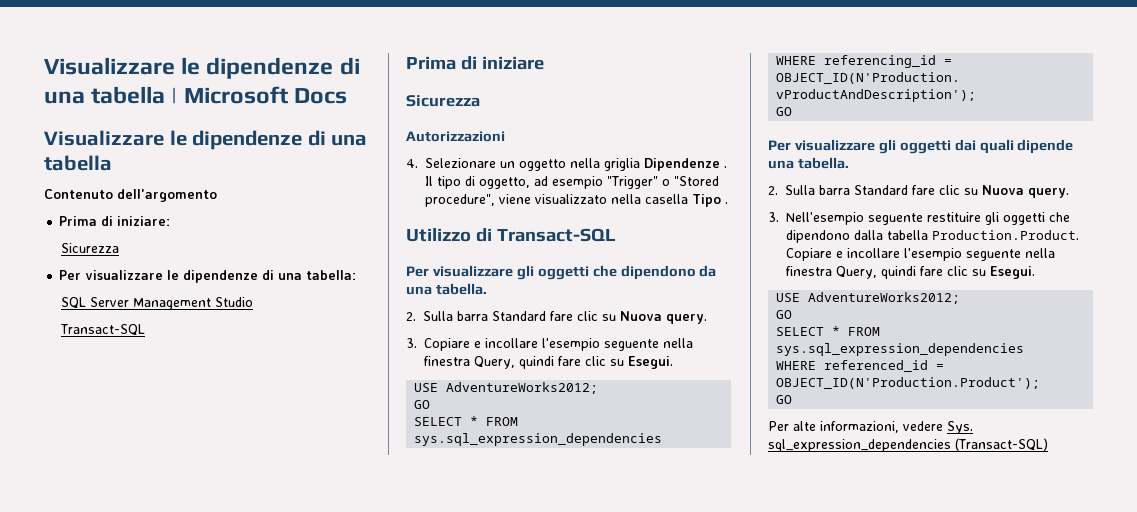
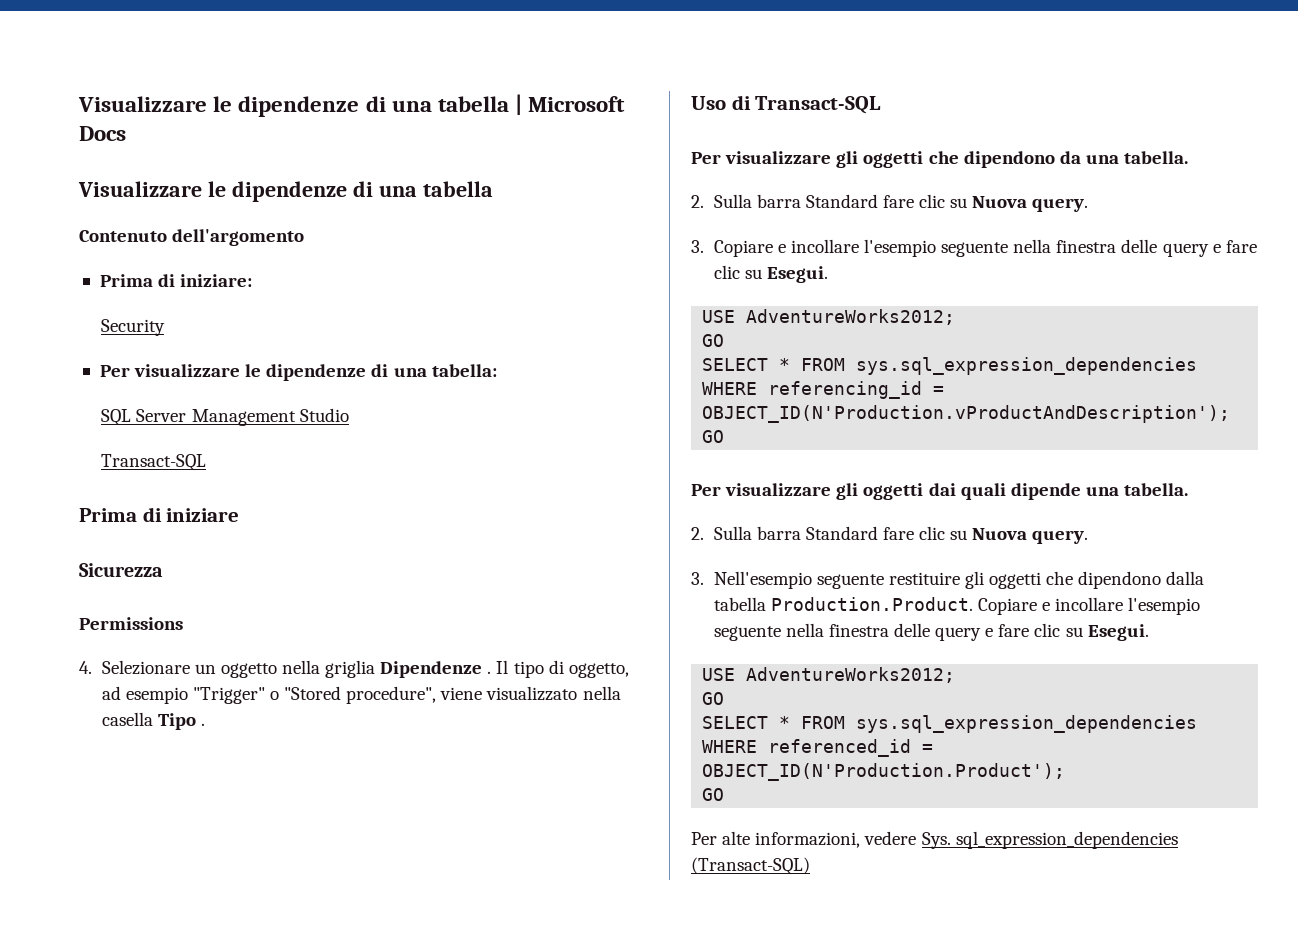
[61,243,120,253] Sicurezza -> [101,319,166,336] Security
[406,131,505,142] Autorizzazioni -> [79,617,183,630] Permissions
[406,228,471,242] Utilizzo -> [691,96,726,110] Uso
[474,356,554,369] Query, quindi -> [1121,239,1221,257] delle query e
[836,266,916,279] Query, quindi -> [893,623,994,641] delle query e

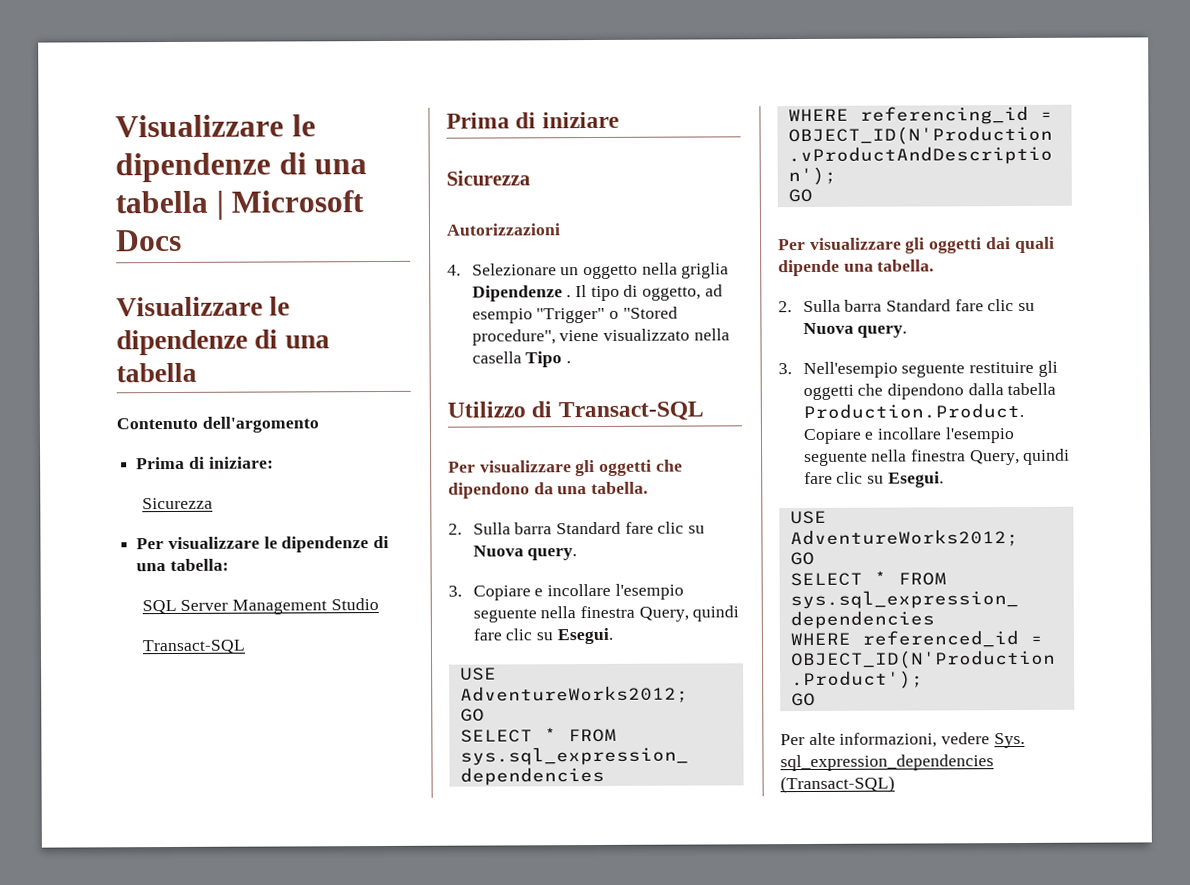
[101,319,166,336] Security -> [141,497,213,510] Sicurezza
[79,617,183,630] Permissions -> [446,223,561,236] Autorizzazioni
[691,96,726,110] Uso -> [447,401,526,418] Utilizzo
[1121,239,1221,257] delle query e -> [638,605,740,622] Query, quindi
[893,623,994,641] delle query e -> [969,448,1071,466] Query, quindi

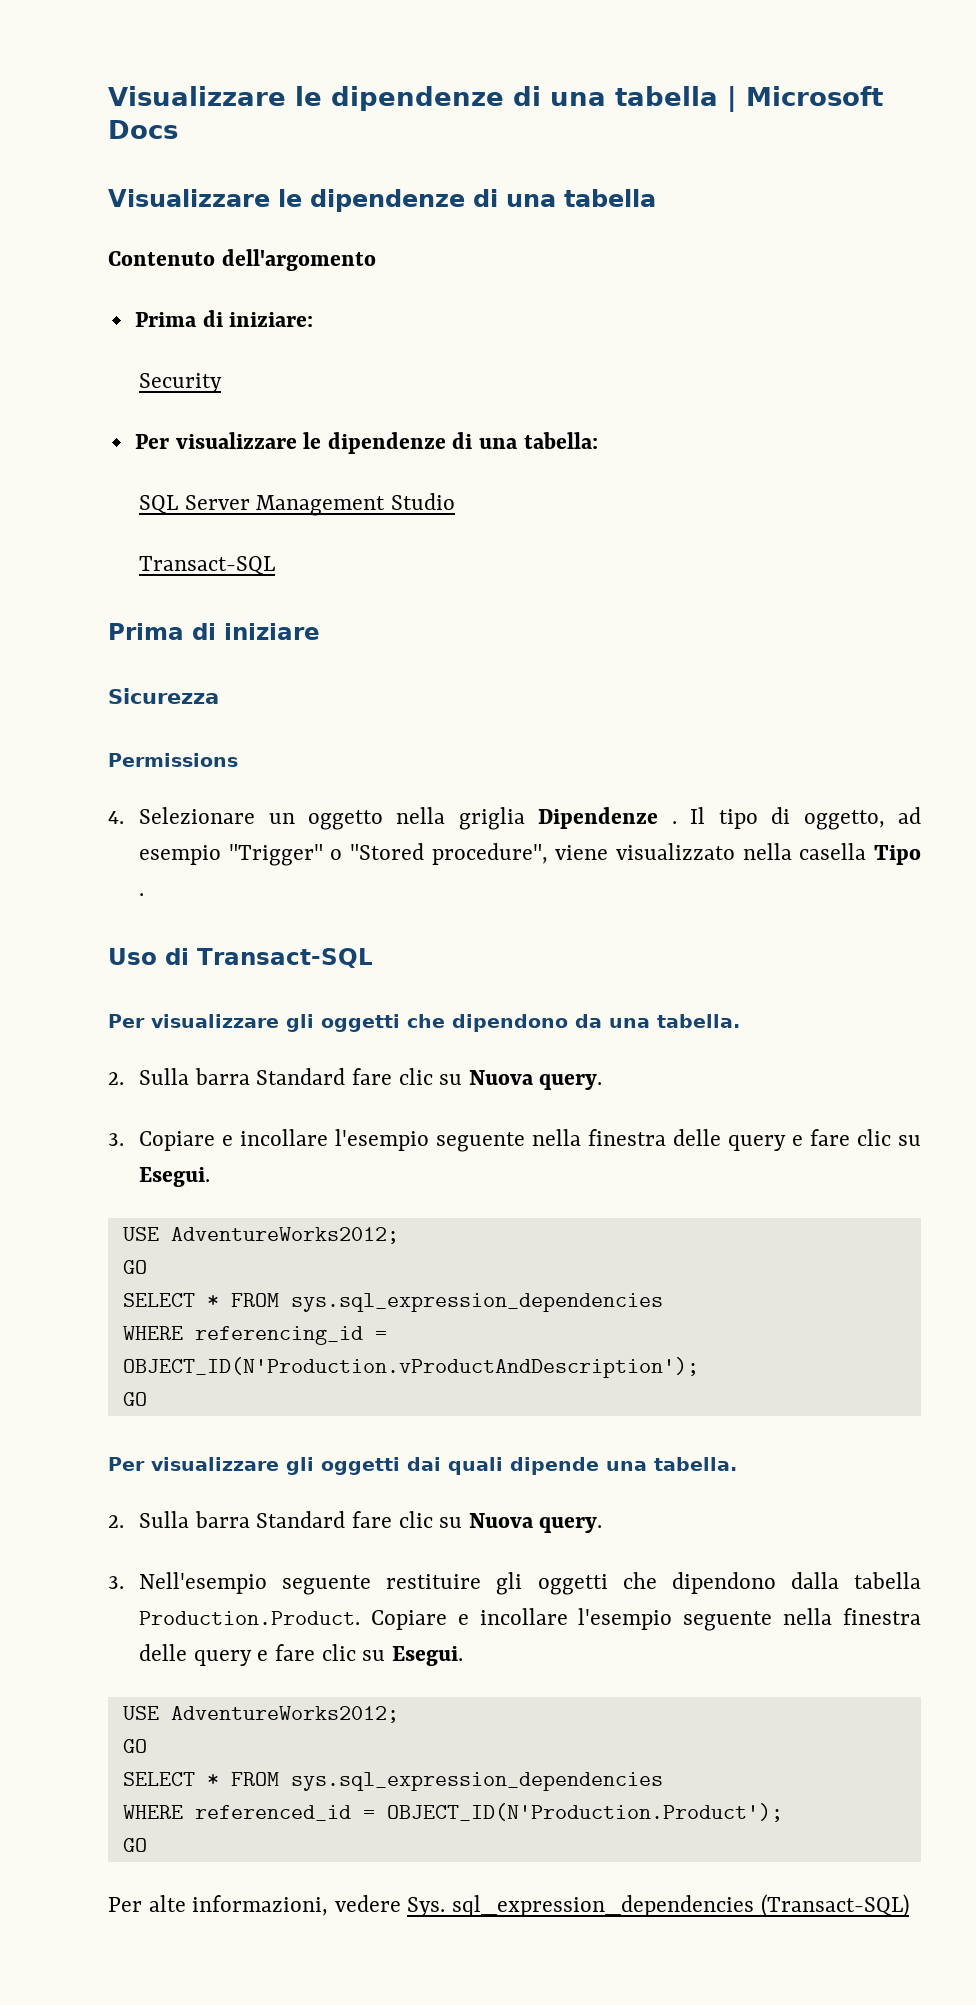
[141,497,213,510] Sicurezza -> [139,373,223,393] Security
[446,223,561,236] Autorizzazioni -> [108,753,238,767] Permissions
[447,401,526,418] Utilizzo -> [108,948,157,965] Uso
[638,605,740,622] Query, quindi -> [673,1129,804,1151] delle query e
[969,448,1071,466] Query, quindi -> [139,1644,269,1666] delle query e

